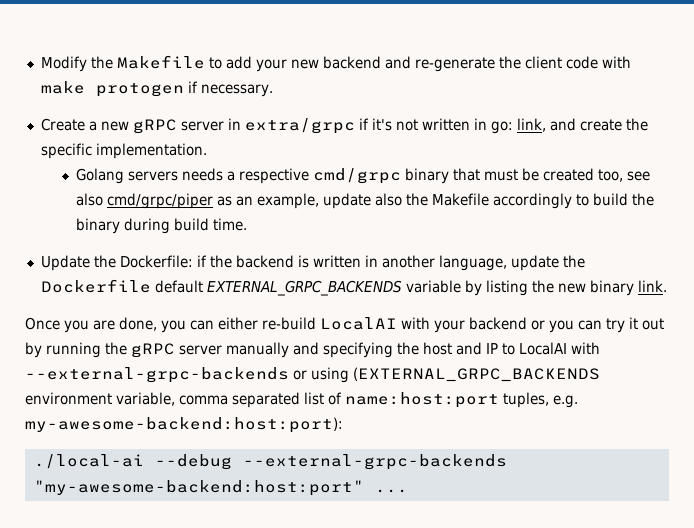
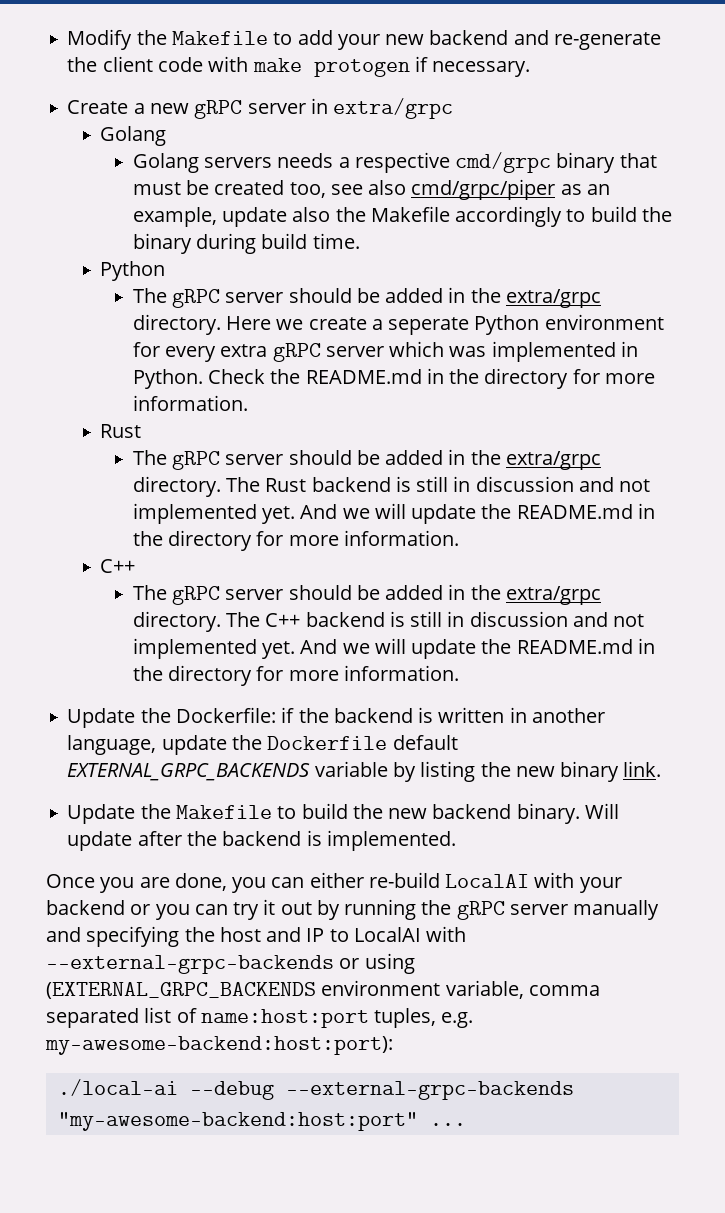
[358,118,648,134] [40,143,207,159] if it's not written in go: link, and create the specific implementation. -> [100,126,167,146] // Golang
(247, 224) none -> [100,261,166,281] [132,287,601,308] [132,314,664,335] [132,341,638,362] [132,368,655,389] [132,395,248,411] [100,424,142,438] [132,449,601,470] [132,476,651,497] [132,503,655,524] [132,530,459,551] [100,559,136,573] [132,584,601,605] [132,611,645,632] [132,638,655,659] [132,665,459,686] // Python // The gRPC server should be added in the extra/grpc directory. Here we create a seperate Python environment for every extra gRPC server which was implemented in Python. Check the README.md in the directory for more information. // Rust // The gRPC server should be added in the extra/grpc directory. The Rust backend is still in discussion and not implemented yet. And we will update the README.md in the directory for more information. // C++ // The gRPC server should be added in the extra/grpc directory. The C++ backend is still in discussion and not implemented yet. And we will update the README.md in the directory for more information.
(667, 286) none -> [67,803,619,824] [67,830,456,851] // Update the Makefile to build the new backend binary. Will update after the backend is implemented.

